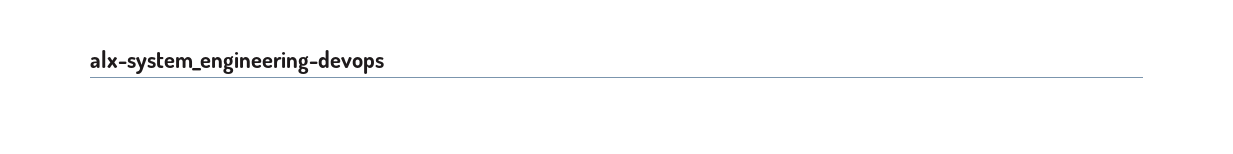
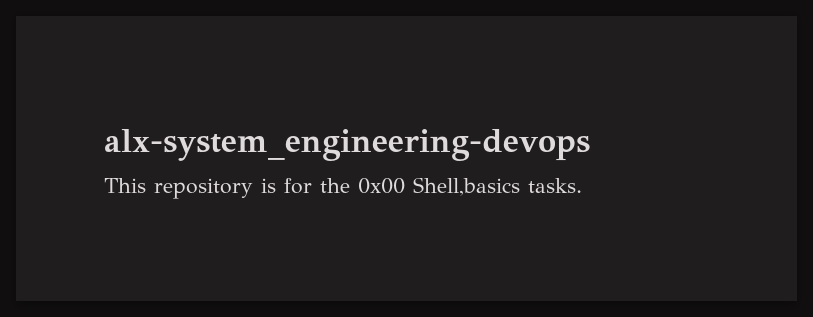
(384, 62) none -> [104,177,582,199] // This repository is for the 0x00 Shell,basics tasks.

